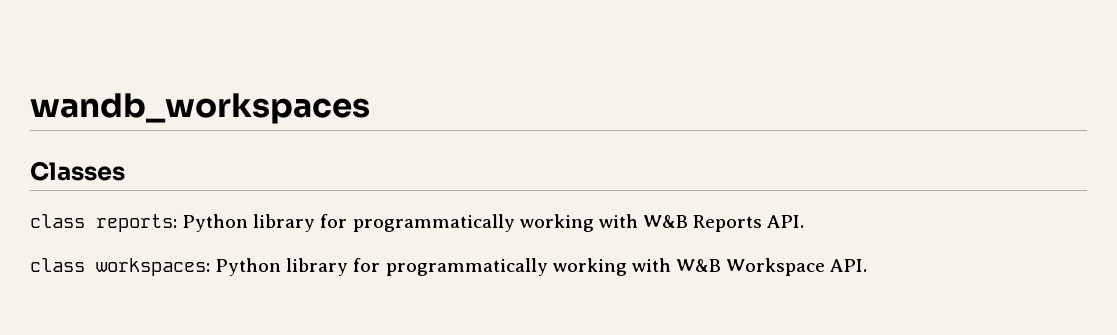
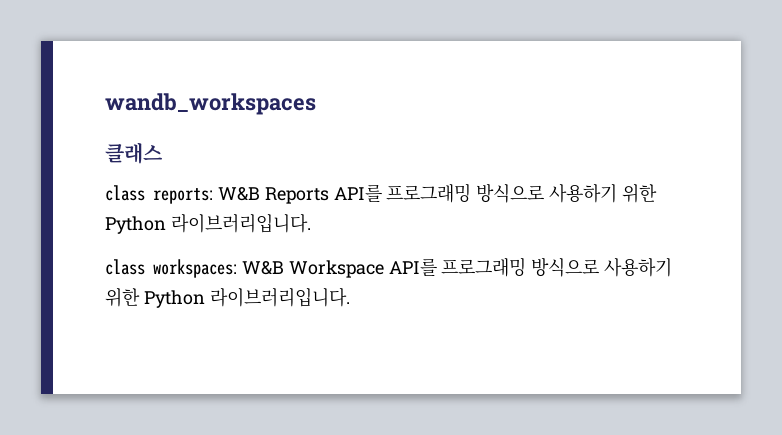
[30,161,125,181] Classes -> [105,142,162,164] 클래스
[182,214,805,232] [30,258,868,276] Python library for programmatically working with W&B Reports API. // class workspaces: Python library for programmatically working with W&B Workspace API. -> [217,183,658,204] [105,213,311,234] [105,257,673,278] [105,287,350,308] W&B Reports API를 프로그래밍 방식으로 사용하기 위한 Python 라이브러리입니다. // class workspaces: W&B Workspace API를 프로그래밍 방식으로 사용하기 위한 Python 라이브러리입니다.

